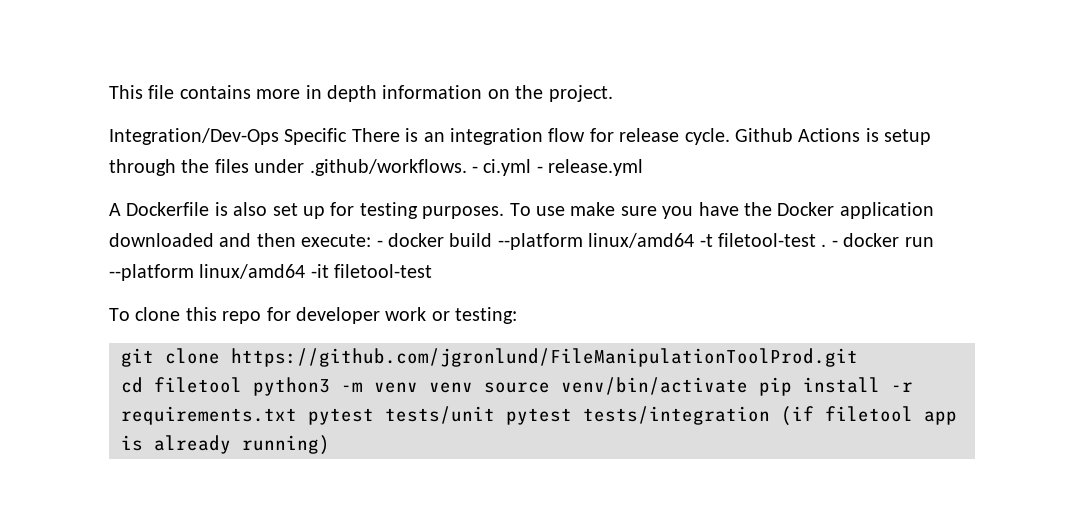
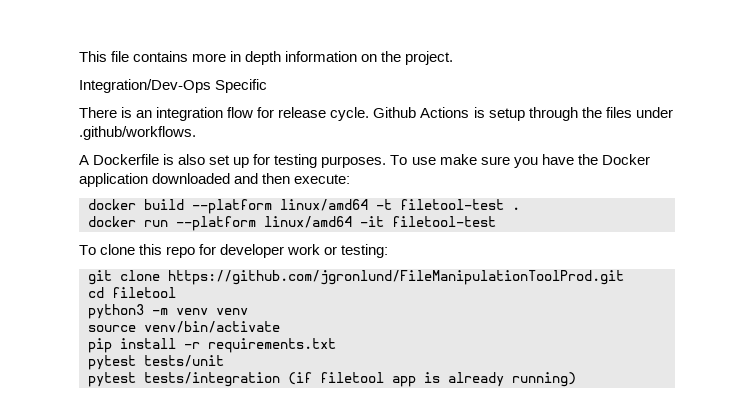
(348, 136) none -> (268, 86) //
[472,159,644,176] - ci.yml - release.yml -> (196, 133) none
[376,240,383,247] - -> (351, 179) //
[831,240,838,247] - -> (520, 208) //
(242, 385) none -> (176, 292) //
(473, 387) none -> (248, 311) //
(748, 386) none -> (280, 327) //
(297, 415) none -> (336, 345) //
(495, 415) none -> (224, 361) //

